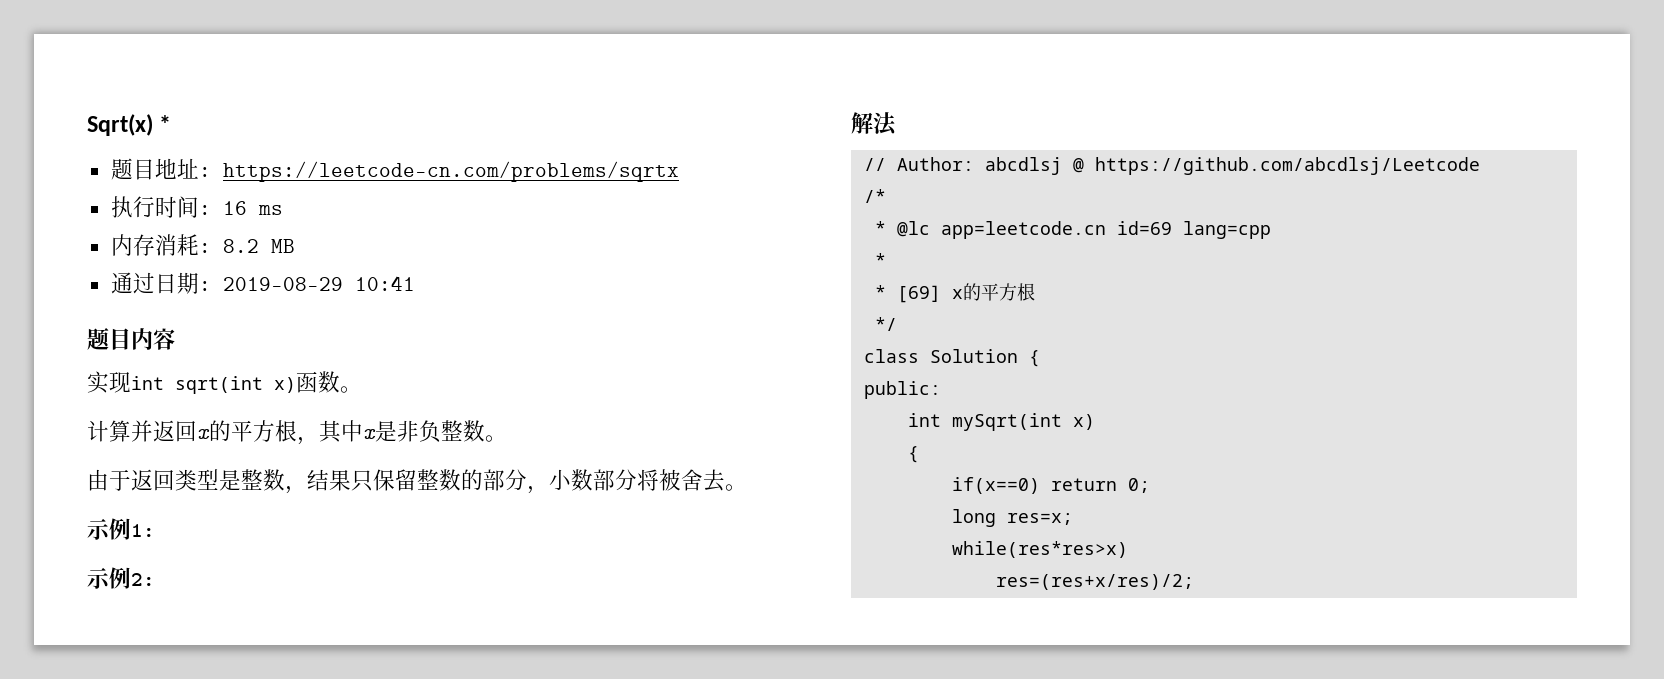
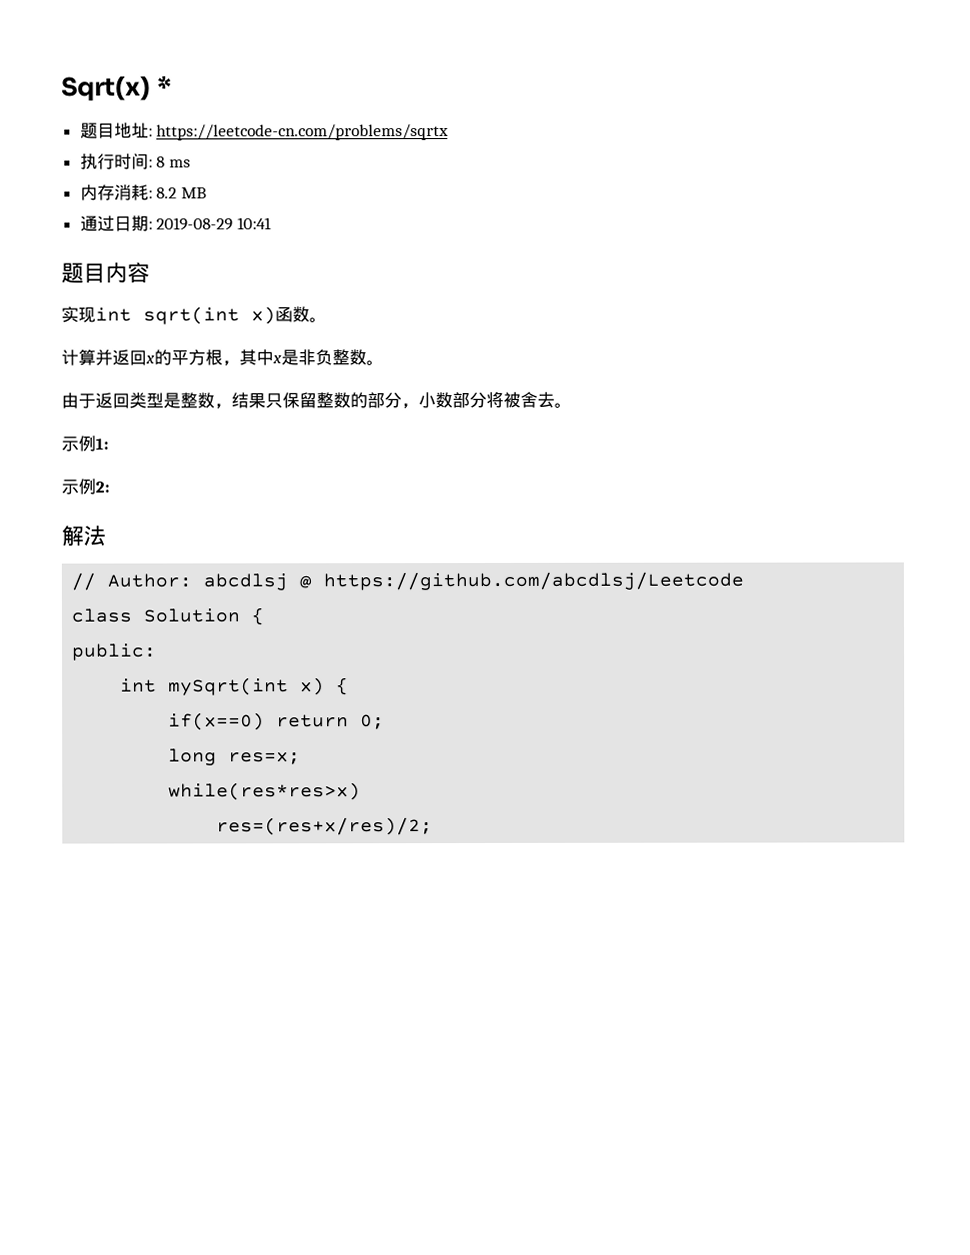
[222,201,247,215] 16 -> [156,156,166,168] 8
[863,189,886,203] [874,221,1271,239] [874,253,886,267] [874,283,1035,303] [874,317,897,331] // /* // * @lc app=leetcode.cn id=69 lang=cpp // * // * [69] x的平方根 // */ -> (745, 581) none
(1095, 422) // -> (326, 686) none

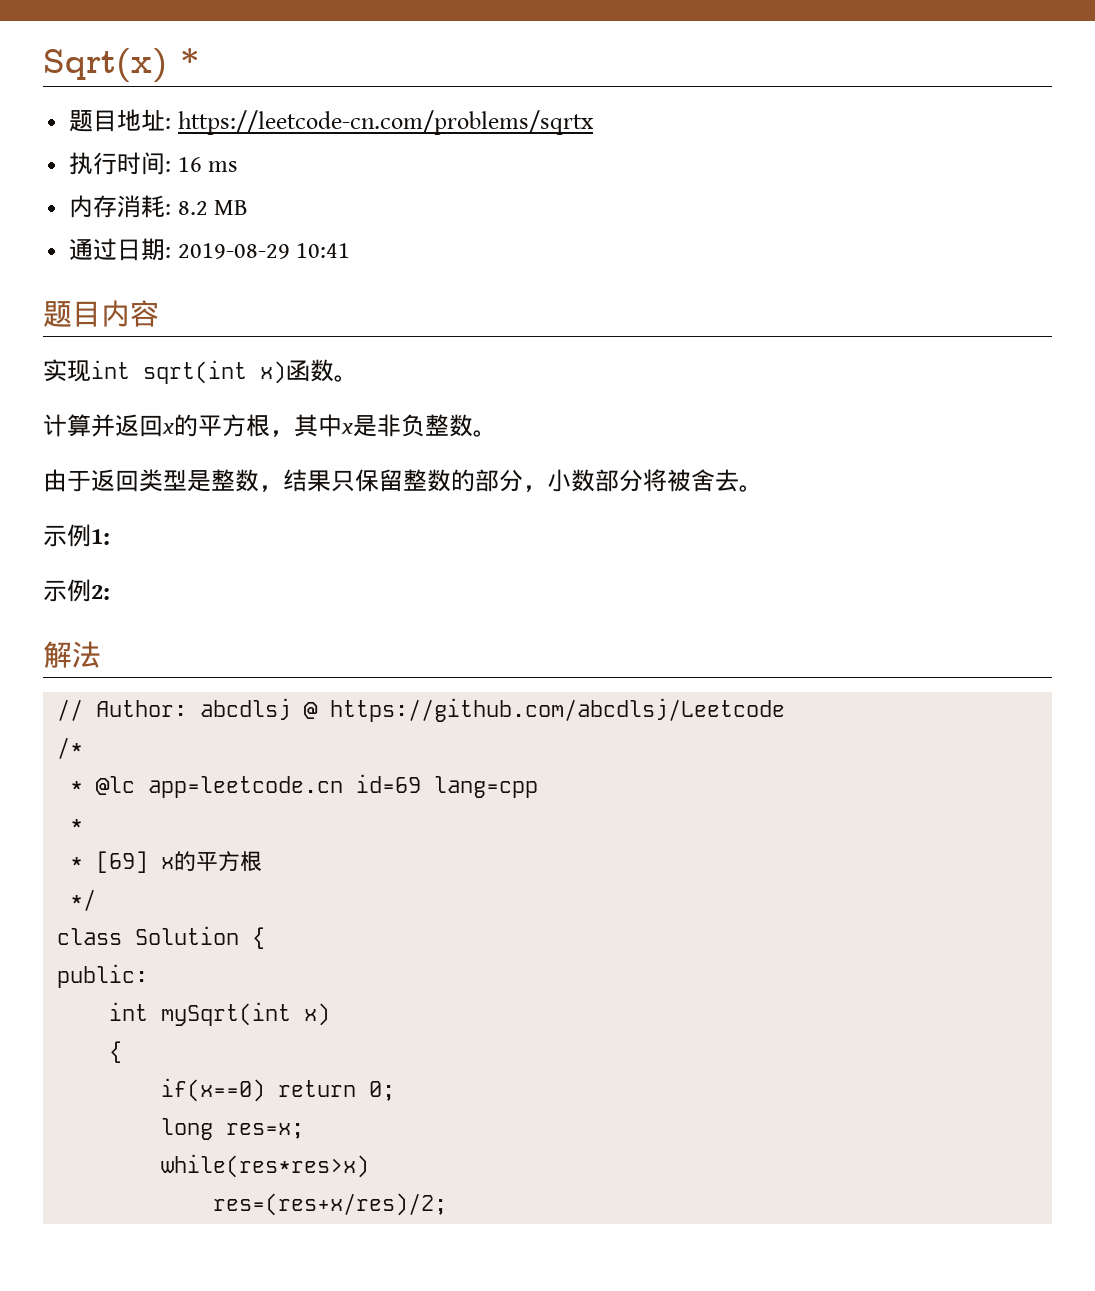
[156,156,166,168] 8 -> [177,157,202,172] 16
(745, 581) none -> [57,737,84,759] [70,774,539,798] [70,819,84,831] [70,851,263,873] [70,889,97,911] // /* // * @lc app=leetcode.cn id=69 lang=cpp // * // * [69] x的平方根 // */
(326, 686) none -> (331, 1014) //

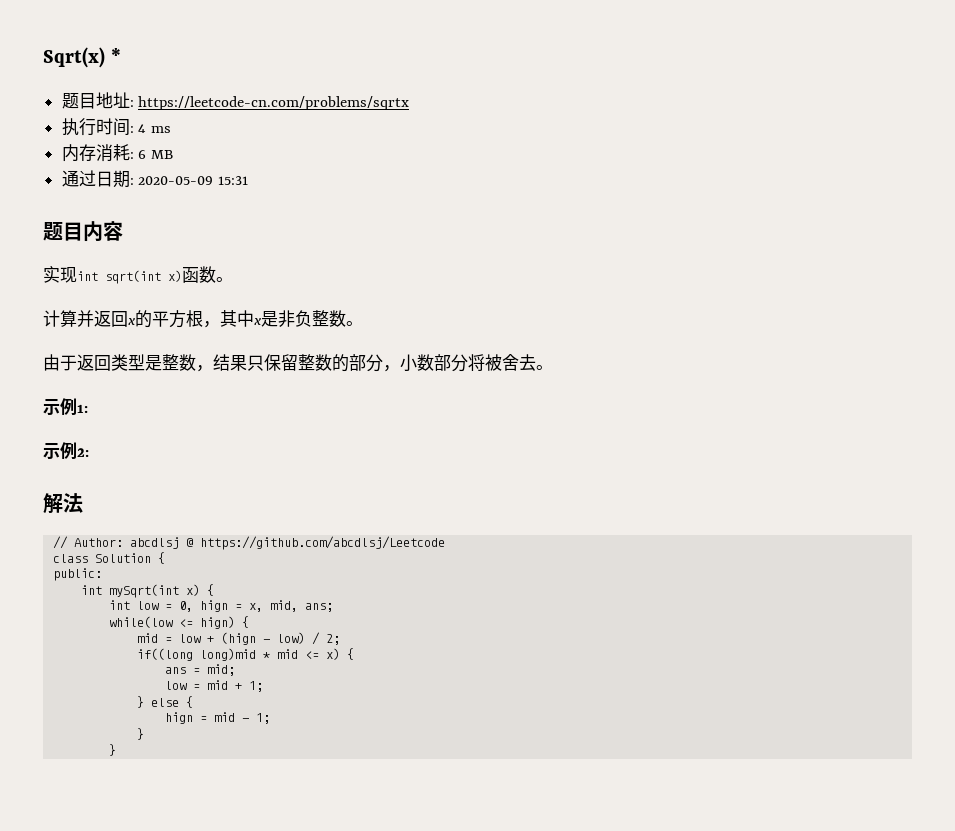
[177,157,202,172] 16 -> [138,124,147,133] 4
[177,201,208,215] 8.2 -> [138,150,147,159] 6
[177,243,351,259] 2019-08-29 10:41 -> [138,176,248,185] 2020-05-09 15:31
[57,737,84,759] [70,774,539,798] [70,819,84,831] [70,851,263,873] [70,889,97,911] // /* // * @lc app=leetcode.cn id=69 lang=cpp // * // * [69] x的平方根 // */ -> (446, 543) none
[109,1041,123,1063] [161,1078,396,1102] [161,1118,305,1140] [161,1154,370,1178] [213,1193,448,1216] // { // if(x==0) return 0; // long res=x; // while(res*res>x) // res=(res+x/res)/2; -> [207,584,215,596] [109,600,334,612] [109,616,250,629] [137,632,341,645] [137,648,355,661] [165,664,236,676] [165,680,264,692] [137,696,194,708] [165,712,271,724] [137,728,145,740] [109,744,117,756] { // int low = 0, hign = x, mid, ans; // while(low <= hign) { // mid = low + (hign - low) / 2; // if((long long)mid * mid <= x) { // ans = mid; // low = mid + 1; // } else { // hign = mid - 1; // } // }

